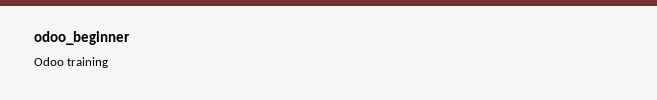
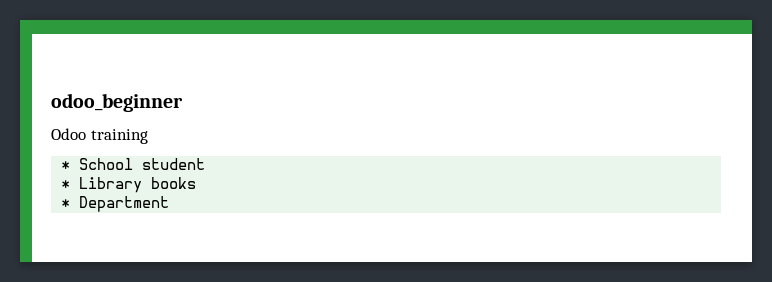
(109, 62) none -> [61,158,206,170] [61,177,197,193] [61,196,170,212] // * School student // * Library books // * Department

